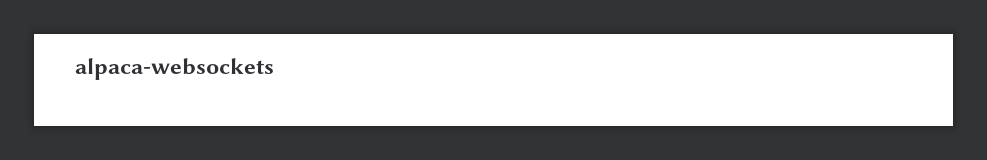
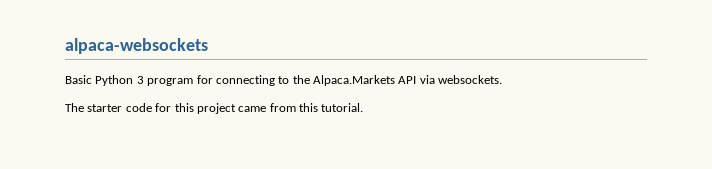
(274, 69) none -> [65,75,503,86] [65,103,364,114] // Basic Python 3 program for connecting to the Alpaca.Markets API via websockets. // The starter code for this project came from this tutorial.

